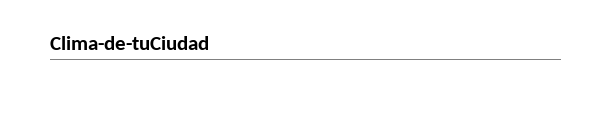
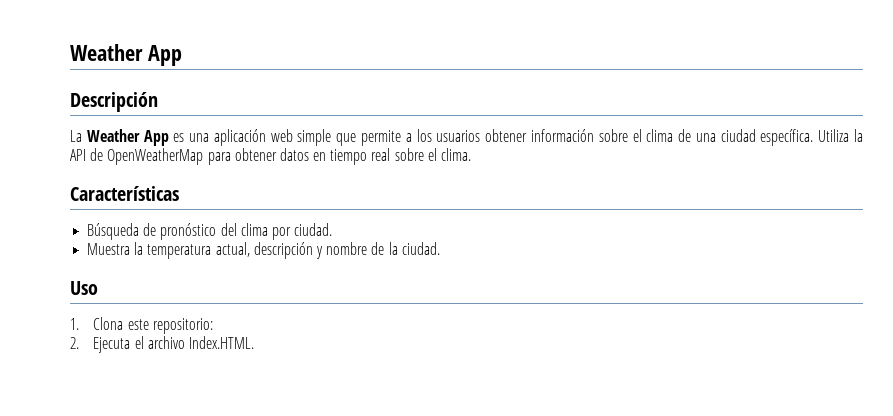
[50,36,209,50] Clima-de-tuCiudad -> [70,44,182,66] [70,92,158,112] [70,129,863,146] [70,148,472,165] [70,186,179,201] [87,223,333,240] [87,242,440,259] [70,281,98,295] [70,317,213,334] [70,336,254,353] Weather App // Descripción // La Weather App es una aplicación web simple que permite a los usuarios obtener información sobre el clima de una ciudad específica. Utiliza la API de OpenWeatherMap para obtener datos en tiempo real sobre el clima. // Características // Búsqueda de pronóstico del clima por ciudad. // Muestra la temperatura actual, descripción y nombre de la ciudad. // Uso // 1. Clona este repositorio: // 2. Ejecuta el archivo Index.HTML.

